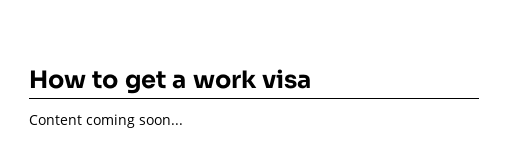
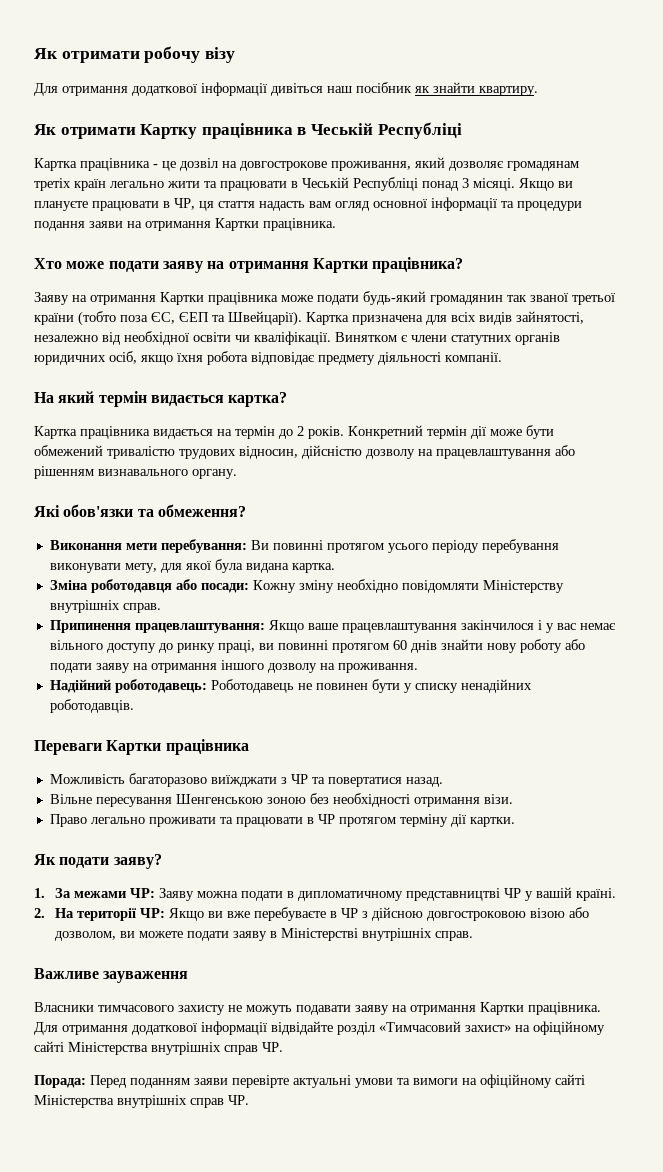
[29,69,312,94] [29,114,183,128] How to get a work visa // Content coming soon... -> [34,46,236,63] [34,82,538,96] [34,122,462,139] [34,157,579,171] [34,177,573,191] [34,197,582,211] [34,218,336,231] [34,257,464,273] [34,291,615,305] [34,311,584,326] [34,331,560,345] [34,351,502,365] [34,391,288,407] [34,425,554,439] [34,445,575,459] [34,466,237,479] [34,504,246,517] [49,539,559,553] [49,559,335,573] [49,579,564,593] [49,600,161,613] [49,620,615,633] [49,639,585,653] [49,660,418,673] [49,679,532,693] [49,699,134,713] [34,739,249,755] [49,773,443,787] [49,793,513,807] [49,814,515,827] [34,854,162,869] [34,887,616,901] [34,907,589,921] [54,928,473,941] [34,968,189,983] [34,1002,601,1015] [34,1021,605,1035] [34,1041,283,1055] [34,1074,585,1088] [34,1095,249,1108] Як отримати робочу візу // Для отримання додаткової інформації дивіться наш посібник як знайти квартиру. // Як отримати Картку працівника в Чеській Республіці // Картка працівника - це дозвіл на довгострокове проживання, який дозволяє громадянам третіх країн легально жити та працювати в Чеській Республіці понад 3 місяці. Якщо ви плануєте працювати в ЧР, ця стаття надасть вам огляд основної інформації та процедури подання заяви на отримання Картки працівника. // Хто може подати заяву на отримання Картки працівника? // Заяву на отримання Картки працівника може подати будь-який громадянин так званої третьої країни (тобто поза ЄС, ЄЕП та Швейцарії). Картка призначена для всіх видів зайнятості, незалежно від необхідної освіти чи кваліфікації. Винятком є члени статутних органів юридичних осіб, якщо їхня робота відповідає предмету діяльності компанії. // На який термін видається картка? // Картка працівника видається на термін до 2 років. Конкретний термін дії може бути обмежений тривалістю трудових відносин, дійсністю дозволу на працевлаштування або рішенням визнавального органу. // Які обов'язки та обмеження? // Виконання мети перебування: Ви повинні протягом усього періоду перебування виконувати мету, для якої була видана картка. // Зміна роботодавця або посади: Кожну зміну необхідно повідомляти Міністерству внутрішніх справ. // Припинення працевлаштування: Якщо ваше працевлаштування закінчилося і у вас немає вільного доступу до ринку праці, ви повинні протягом 60 днів знайти нову роботу або подати заяву на отримання іншого дозволу на проживання. // Надійний роботодавець: Роботодавець не повинен бути у списку ненадійних роботодавців. // Переваги Картки працівника // Можливість багаторазово виїжджати з ЧР та повертатися назад. // Вільне пересування Шенгенською зоною без необхідності отримання візи. // Право легально проживати та працювати в ЧР протягом терміну дії картки. // Як подати заяву? // 1. За межами ЧР: Заяву можна подати в дипломатичному представництві ЧР у вашій країні. // 2. На території ЧР: Якщо ви вже перебуваєте в ЧР з дійсною довгостроковою візою або дозволом, ви можете подати заяву в Міністерстві внутрішніх справ. // Важливе зауваження // Власники тимчасового захисту не можуть подавати заяву на отримання Картки працівника. Для отримання додаткової інформації відвідайте розділ «Тимчасовий захист» на офіційному сайті Міністерства внутрішніх справ ЧР. // Порада: Перед поданням заяви перевірте актуальні умови та вимоги на офіційному сайті Міністерства внутрішніх справ ЧР.

